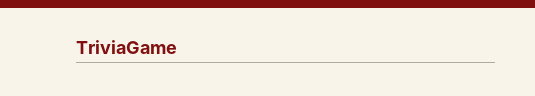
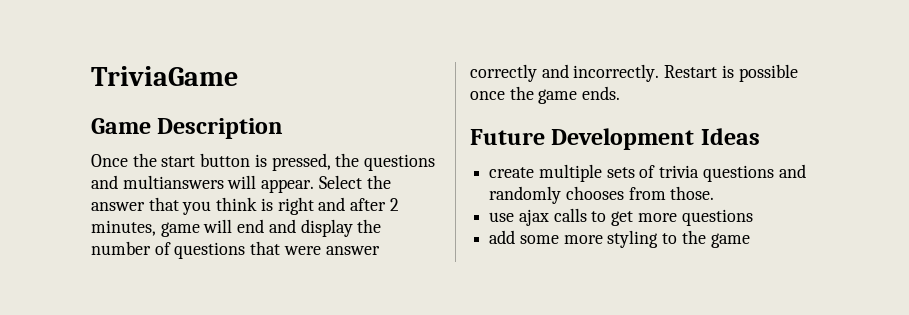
(177, 47) none -> [91,118,284,139] [91,153,436,171] [91,175,391,193] [91,197,399,215] [91,219,382,237] [91,241,380,259] [470,64,798,82] [470,86,621,104] [470,128,760,150] [489,164,806,182] [489,186,715,204] [489,208,753,226] [489,230,750,248] // Game Description // Once the start button is pressed, the questions and multianswers will appear. Select the answer that you think is right and after 2 minutes, game will end and display the number of questions that were answer correctly and incorrectly. Restart is possible once the game ends. // Future Development Ideas // create multiple sets of trivia questions and randomly chooses from those. // use ajax calls to get more questions // add some more styling to the game

